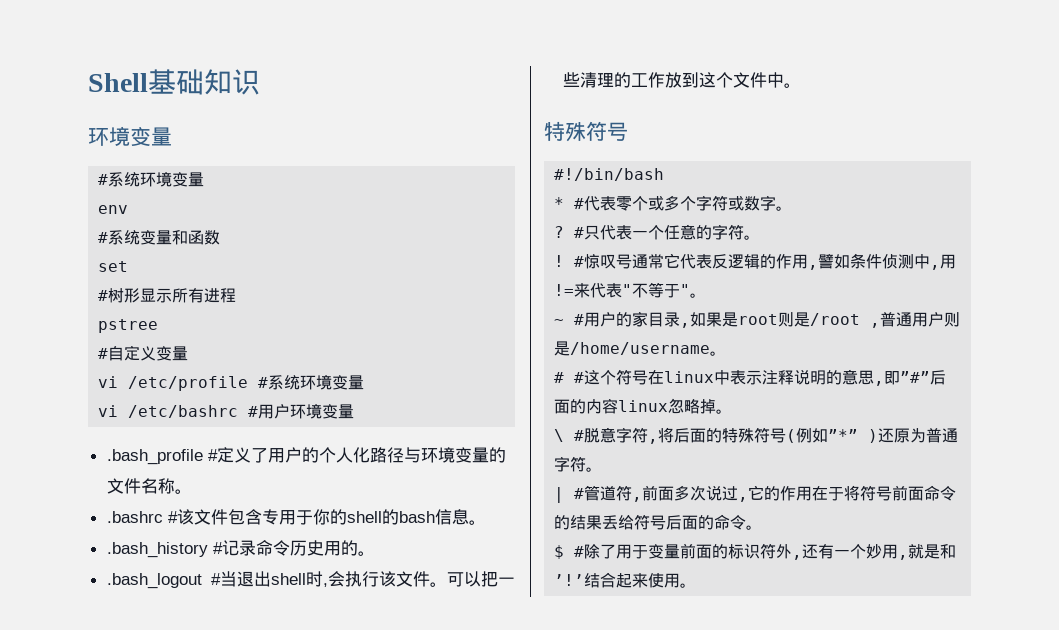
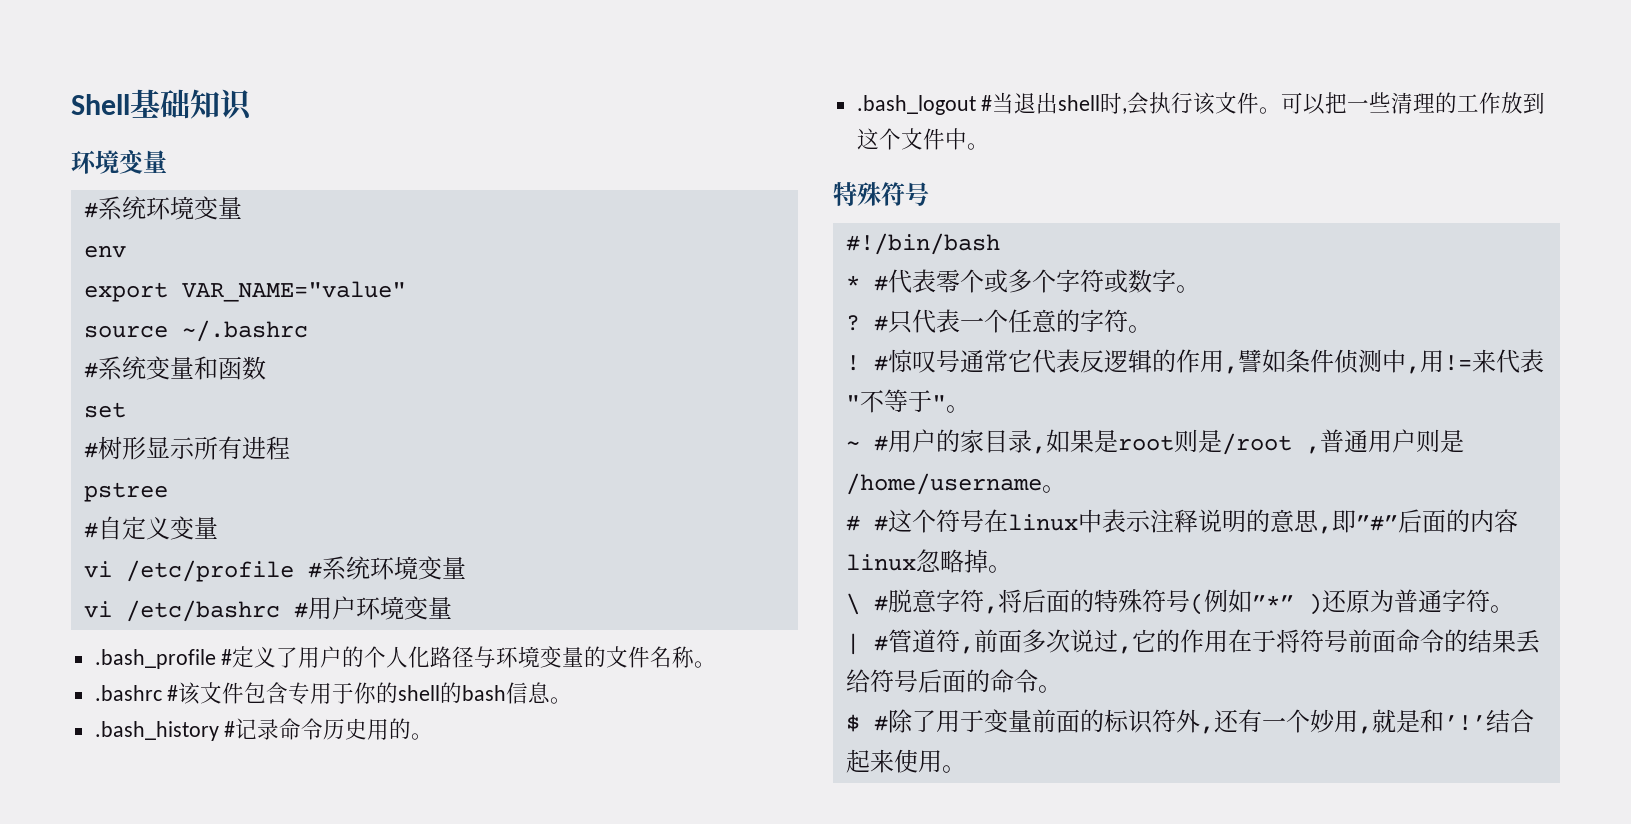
(129, 209) none -> [83,281,406,302] [83,320,308,342] // export VAR_NAME="value" // source ~/.bashrc

